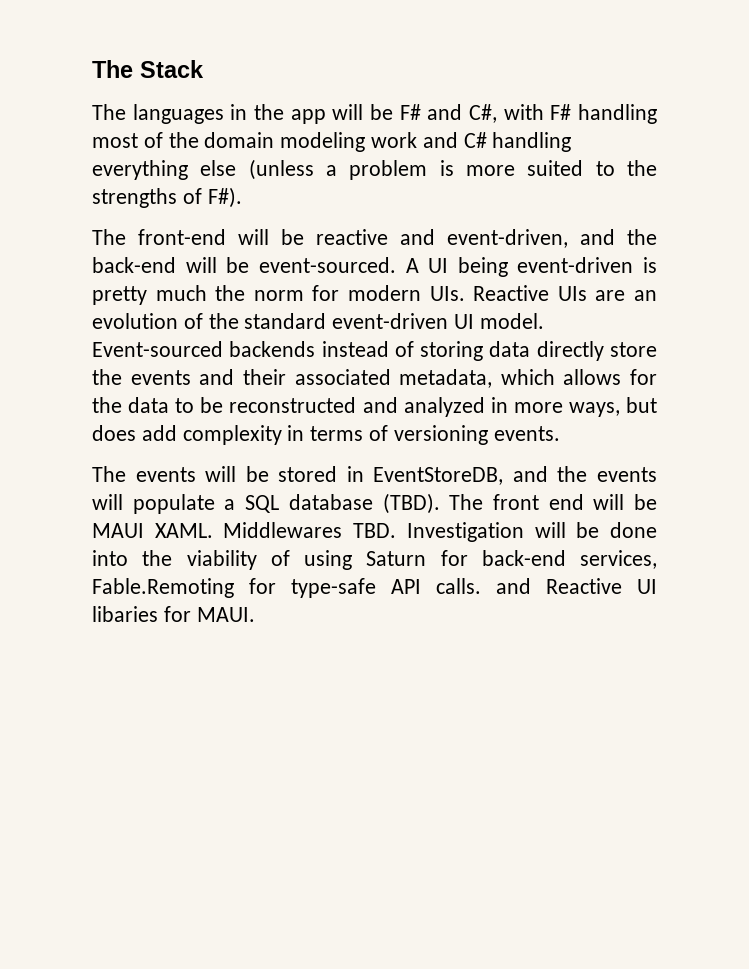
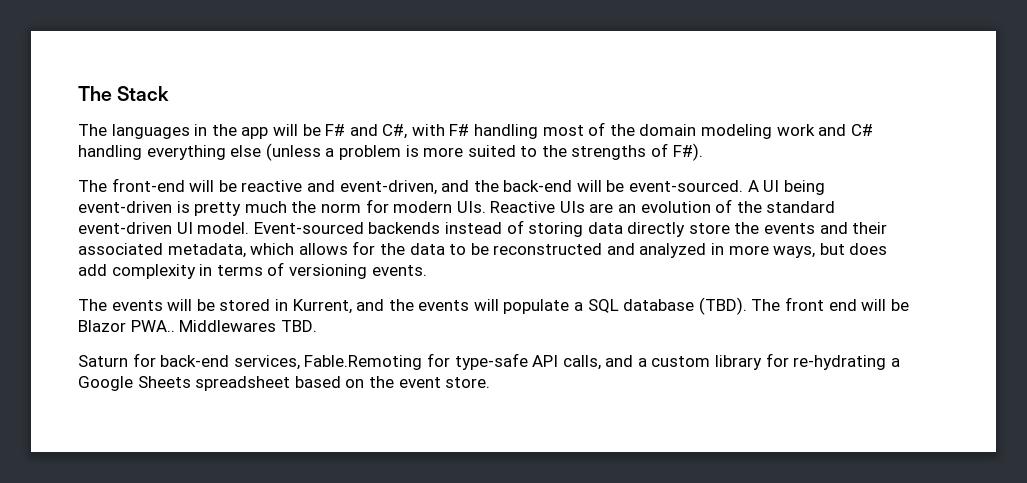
[373,467,504,485] EventStoreDB, -> [292,299,352,314] Kurrent,
[92,523,213,538] MAUI XAML. -> [78,320,175,332] Blazor PWA..
[406,522,657,542] [92,550,352,570] Investigation will be done into the viability of using -> (317, 326) //
[436,578,657,594] [92,606,255,622] calls. and Reactive UI libaries for MAUI. -> [562,353,900,370] [78,376,491,391] calls, and a custom library for re-hydrating a Google Sheets spreadsheet based on the event store.

